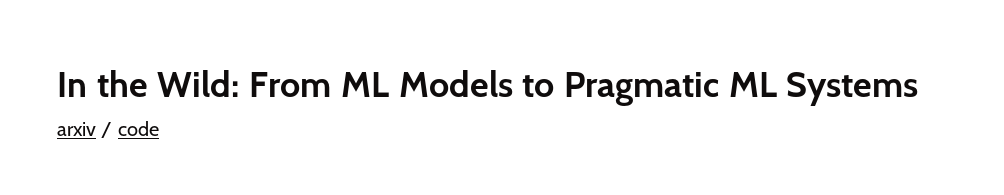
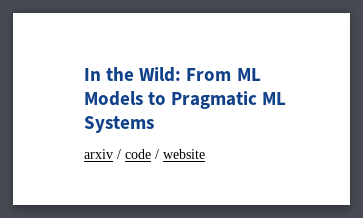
(159, 128) none -> [155,149,205,159] / website

